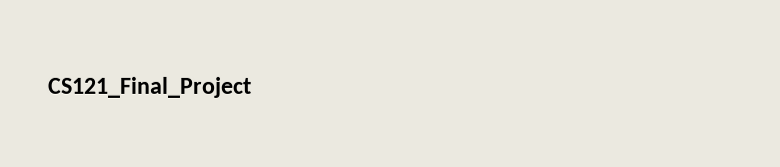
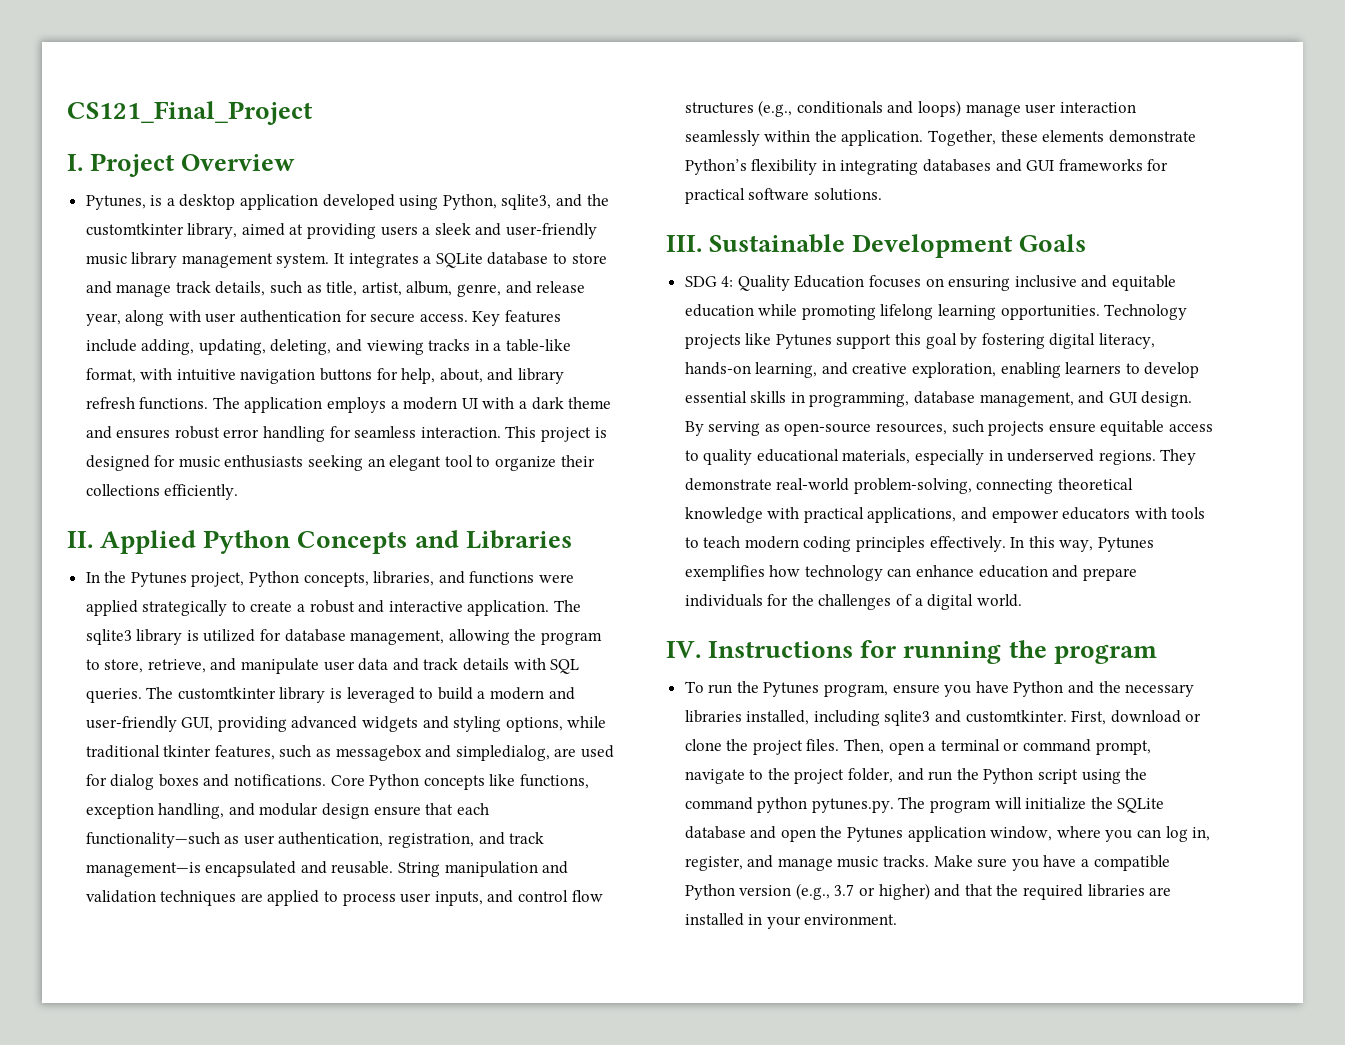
(252, 87) none -> [67,153,296,177] [85,194,609,210] [85,223,598,239] [85,252,607,268] [85,281,586,297] [85,310,562,326] [85,339,572,355] [85,368,565,384] [85,397,612,413] [85,426,607,442] [85,455,595,471] [85,484,239,500] [67,530,572,554] [85,571,575,587] [85,600,582,616] [85,629,603,645] [85,658,580,674] [85,687,575,703] [85,716,607,732] [85,745,615,761] [85,774,590,790] [85,803,489,819] [85,832,545,848] [85,861,569,877] [85,890,603,906] [684,100,1136,117] [684,130,1196,146] [684,159,1169,175] [684,188,882,204] [666,234,1087,258] [684,275,1177,291] [684,304,1188,320] [684,333,1156,349] [684,362,1200,378] [684,391,1193,407] [684,420,1214,436] [684,449,1197,465] [684,478,1134,494] [684,507,1206,523] [684,536,1155,552] [684,565,1137,581] [684,594,1022,610] [666,640,1157,664] [684,681,1195,697] [684,710,1202,726] [684,739,1151,755] [684,768,1148,784] [684,797,1165,813] [684,826,1211,842] [684,855,1170,871] [684,883,1172,900] [684,913,898,929] // I. Project Overview // Pytunes, is a desktop application developed using Python, sqlite3, and the customtkinter library, aimed at providing users a sleek and user-friendly music library management system. It integrates a SQLite database to store and manage track details, such as title, artist, album, genre, and release year, along with user authentication for secure access. Key features include adding, updating, deleting, and viewing tracks in a table-like format, with intuitive navigation buttons for help, about, and library refresh functions. The application employs a modern UI with a dark theme and ensures robust error handling for seamless interaction. This project is designed for music enthusiasts seeking an elegant tool to organize their collections efficiently. // II. Applied Python Concepts and Libraries // In the Pytunes project, Python concepts, libraries, and functions were applied strategically to create a robust and interactive application. The sqlite3 library is utilized for database management, allowing the program to store, retrieve, and manipulate user data and track details with SQL queries. The customtkinter library is leveraged to build a modern and user-friendly GUI, providing advanced widgets and styling options, while traditional tkinter features, such as messagebox and simpledialog, are used for dialog boxes and notifications. Core Python concepts like functions, exception handling, and modular design ensure that each functionality—such as user authentication, registration, and track management—is encapsulated and reusable. String manipulation and validation techniques are applied to process user inputs, and control flow structures (e.g., conditionals and loops) manage user interaction seamlessly within the application. Together, these elements demonstrate Python’s flexibility in integrating databases and GUI frameworks for practical software solutions. // III. Sustainable Development Goals // SDG 4: Quality Education focuses on ensuring inclusive and equitable education while promoting lifelong learning opportunities. Technology projects like Pytunes support this goal by fostering digital literacy, hands-on learning, and creative exploration, enabling learners to develop essential skills in programming, database management, and GUI design. By serving as open-source resources, such projects ensure equitable access to quality educational materials, especially in underserved regions. They demonstrate real-world problem-solving, connecting theoretical knowledge with practical applications, and empower educators with tools to teach modern coding principles effectively. In this way, Pytunes exemplifies how technology can enhance education and prepare individuals for the challenges of a digital world. // IV. Instructions for running the program // To run the Pytunes program, ensure you have Python and the necessary libraries installed, including sqlite3 and customtkinter. First, download or clone the project files. Then, open a terminal or command prompt, navigate to the project folder, and run the Python script using the command python pytunes.py. The program will initialize the SQLite database and open the Pytunes application window, where you can log in, register, and manage music tracks. Make sure you have a compatible Python version (e.g., 3.7 or higher) and that the required libraries are installed in your environment.

